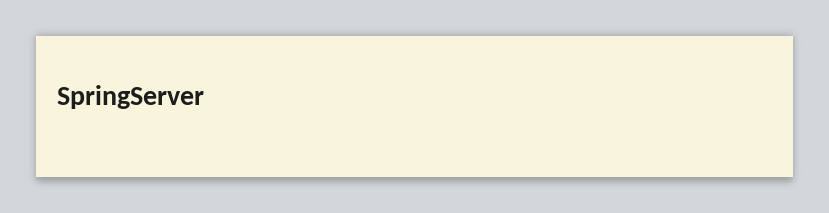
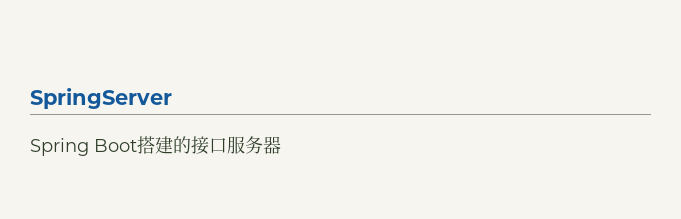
(204, 97) none -> [30,136,281,156] // Spring Boot搭建的接口服务器

